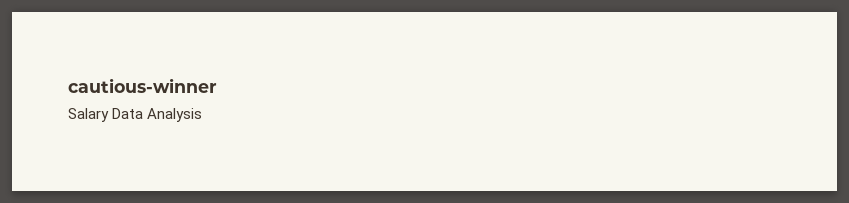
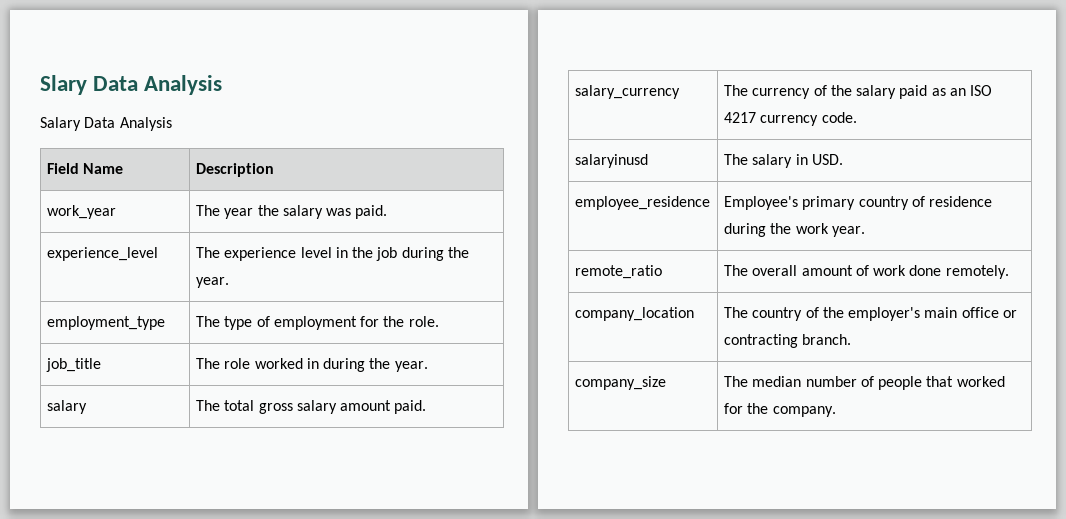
[68,78,217,93] cautious-winner -> [40,75,223,95] Slary Data Analysis
(203, 115) none -> [46,163,124,174] [195,163,274,177] [46,205,116,219] [195,205,388,219] [46,247,158,261] [195,247,470,261] [195,277,229,288] [46,316,165,330] [195,316,439,330] [45,358,101,372] [195,358,428,372] [46,400,87,414] [195,400,427,414] [574,85,680,99] [723,85,993,99] [723,112,857,126] [574,154,648,168] [723,154,843,168] [574,196,710,210] [723,196,993,210] [723,223,865,237] [574,265,662,279] [723,265,1009,279] [574,307,694,321] [723,307,1018,321] [723,334,852,348] [574,376,666,390] [723,376,1005,390] [723,403,836,417] // Field Name | Description // work_year | The year the salary was paid. // experience_level | The experience level in the job during the year. // employment_type | The type of employment for the role. // job_title | The role worked in during the year. // salary | The total gross salary amount paid. // salary_currency | The currency of the salary paid as an ISO 4217 currency code. // salaryinusd | The salary in USD. // employee_residence | Employee's primary country of residence during the work year. // remote_ratio | The overall amount of work done remotely. // company_location | The country of the employer's main office or contracting branch. // company_size | The median number of people that worked for the company.

